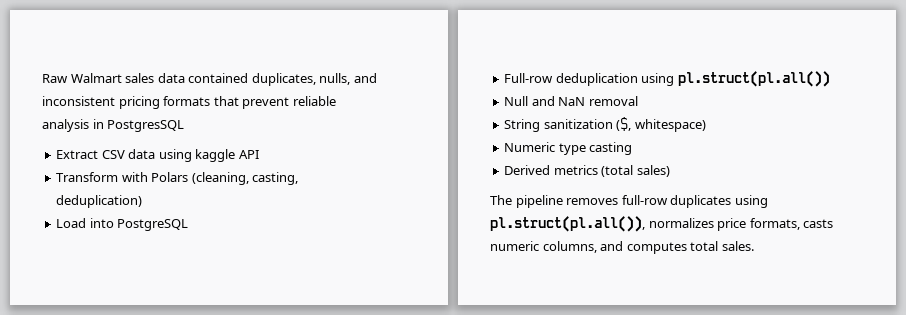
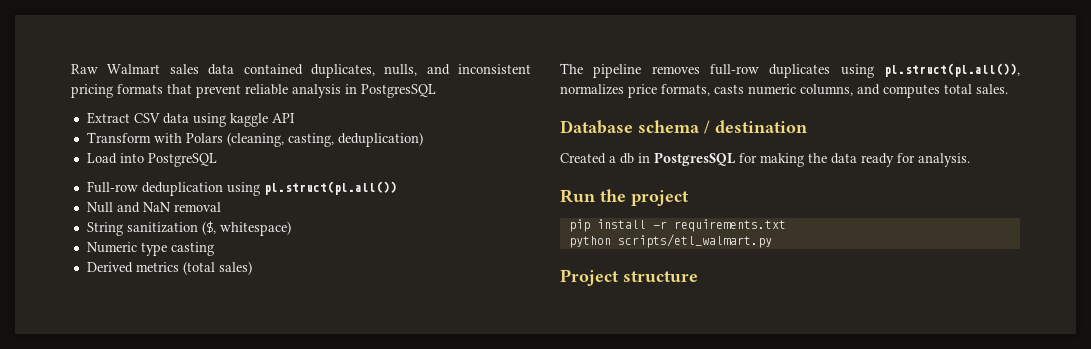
(754, 246) none -> [560,120,807,134] [560,152,970,167] [560,189,689,206] [568,219,786,232] [568,234,772,248] [560,269,698,286] // Database schema / destination // Created a db in PostgresSQL for making the data ready for analysis. // Run the project // pip install -r requirements.txt // python scripts/etl_walmart.py // Project structure

